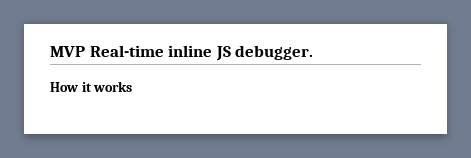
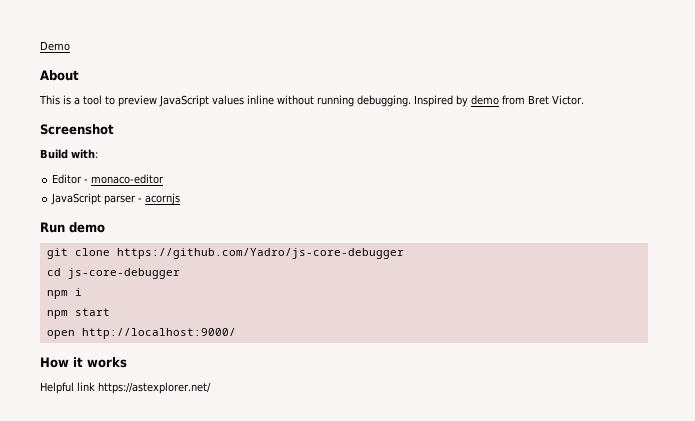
[50,45,314,61] MVP Real-time inline JS debugger. -> [40,41,70,51] [40,70,79,81] [39,95,584,107] [40,124,114,135] [40,149,98,159] [52,174,165,184] [51,193,181,205] [40,222,105,233] [46,248,404,259] [46,268,180,279] [46,288,82,299] [46,308,110,319] [46,328,236,339] Demo // About // This is a tool to preview JavaScript values inline without running debugging. Inspired by demo from Bret Victor. // Screenshot // Build with: // Editor - monaco-editor // JavaScript parser - acornjs // Run demo // git clone https://github.com/Yadro/js-core-debugger // cd js-core-debugger // npm i // npm start // open http://localhost:9000/
(133, 86) none -> [40,382,211,394] // Helpful link https://astexplorer.net/

